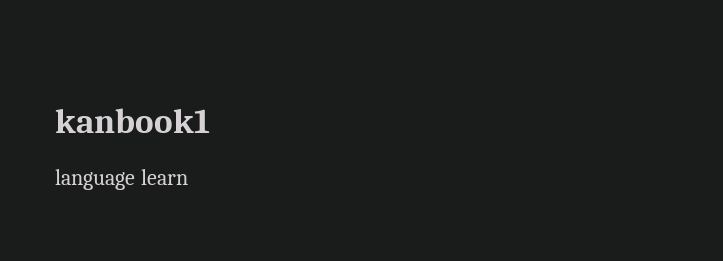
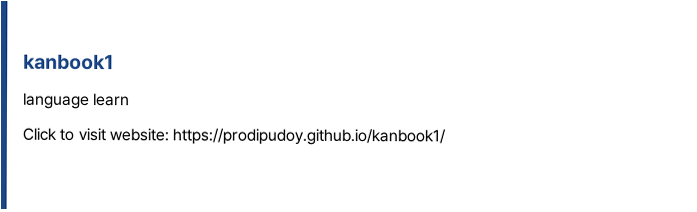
(188, 177) none -> [22,127,447,146] // Click to visit website: https://prodipudoy.github.io/kanbook1/

